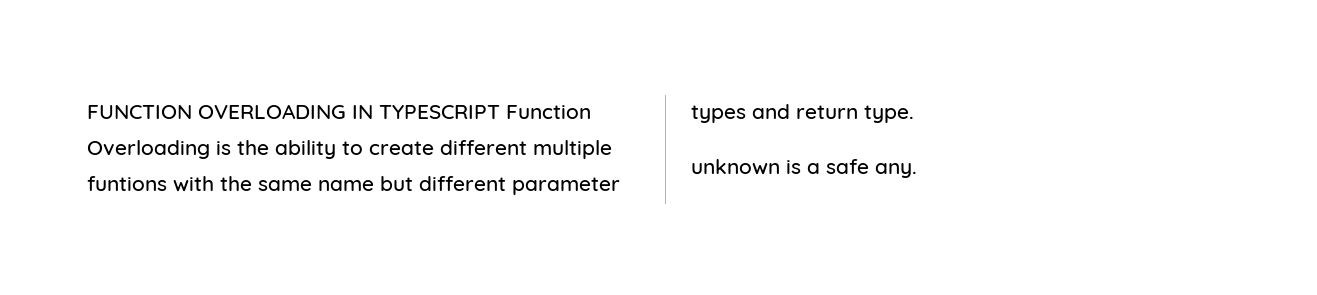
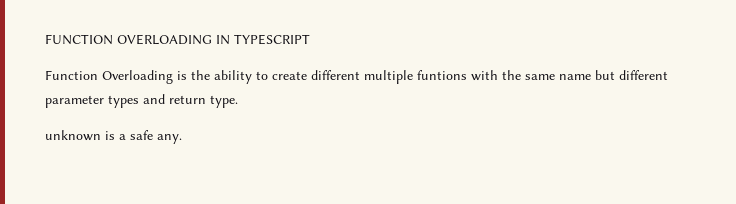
(500, 112) none -> (310, 39) //

